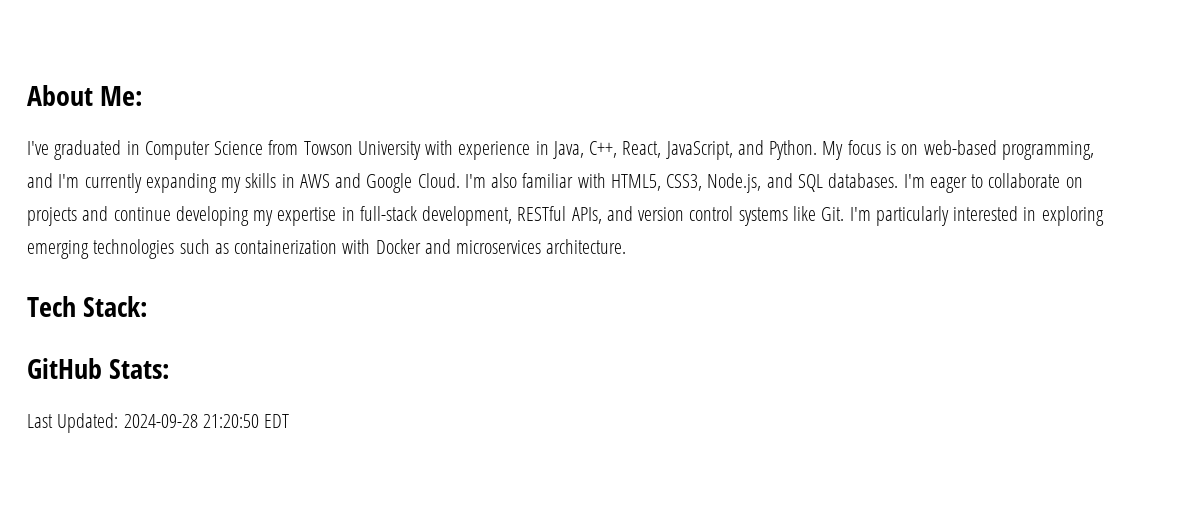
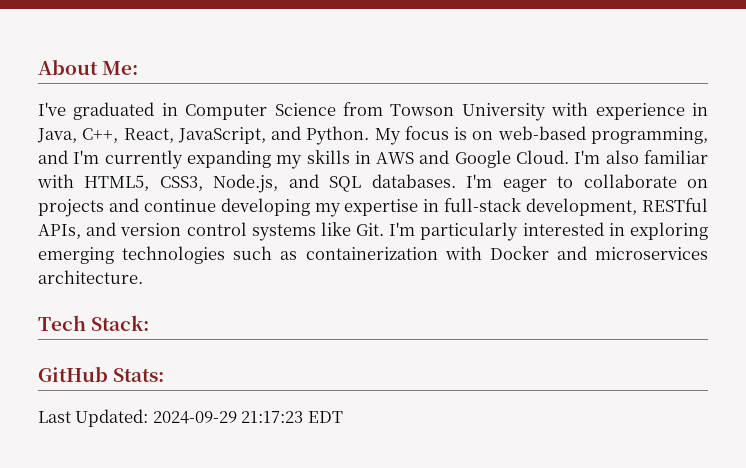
[123,414,259,428] 2024-09-28 21:20:50 -> [152,411,304,424] 2024-09-29 21:17:23

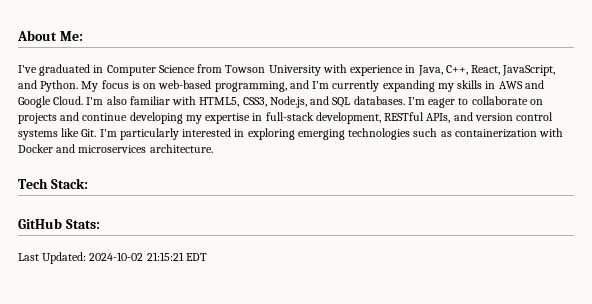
[152,411,304,424] 2024-09-29 21:17:23 -> [89,252,184,261] 2024-10-02 21:15:21

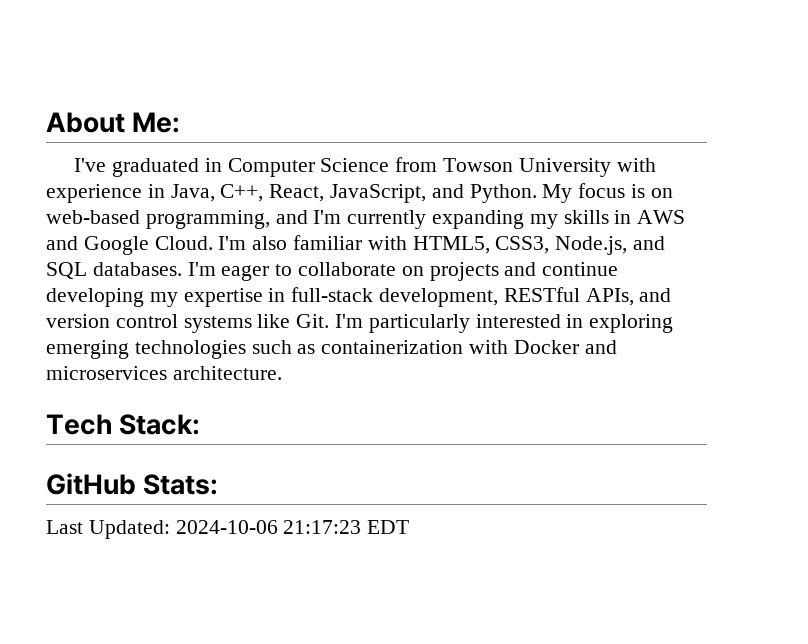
[89,252,184,261] 2024-10-02 21:15:21 -> [175,520,362,534] 2024-10-06 21:17:23

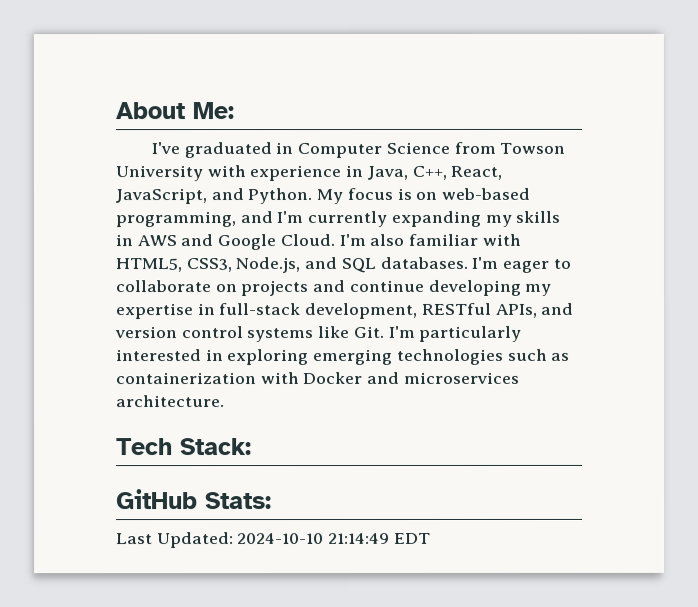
[175,520,362,534] 2024-10-06 21:17:23 -> [237,532,391,545] 2024-10-10 21:14:49

